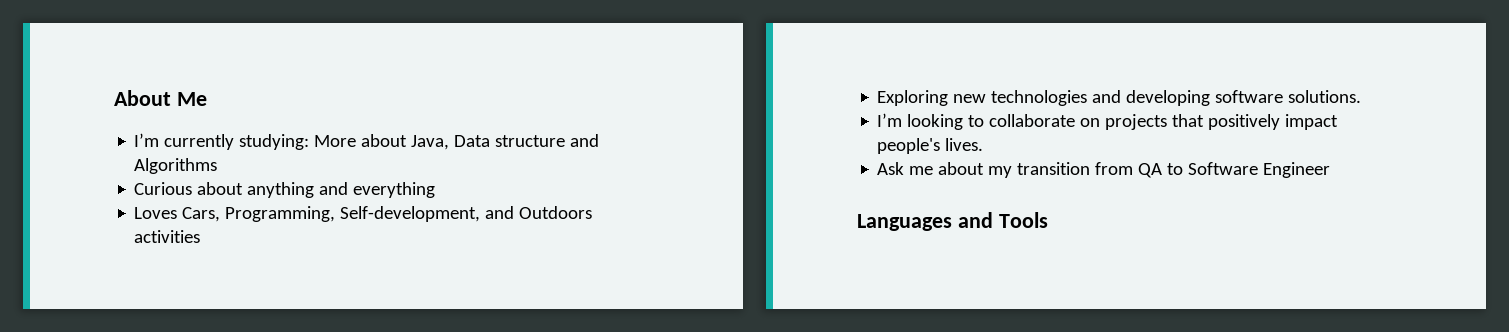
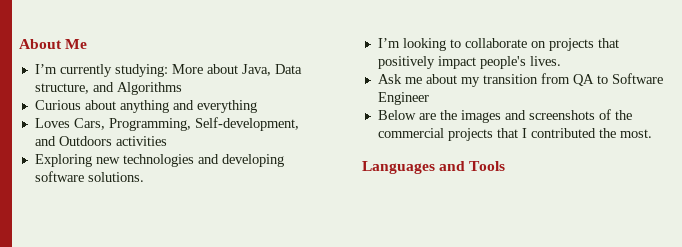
[495,135,566,147] structure -> [34,83,89,94] structure,
(1331, 170) none -> [377,109,632,123] [377,128,652,141] // Below are the images and screenshots of the commercial projects that I contributed the most.

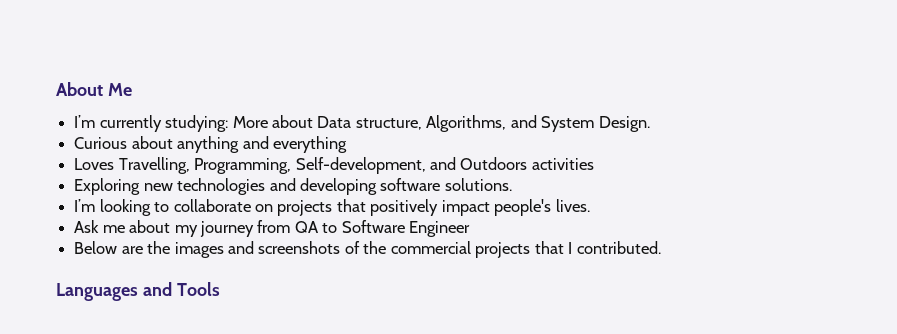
[241,64,271,76] Java, -> (313, 121) none
[92,82,182,95] and Algorithms -> [426,115,650,132] Algorithms, and System Design.
[73,118,105,130] Cars, -> [118,157,190,174] Travelling,
[482,74,538,84] transition -> [199,221,254,237] journey
[530,128,652,138] contributed the most. -> [576,241,661,254] contributed.

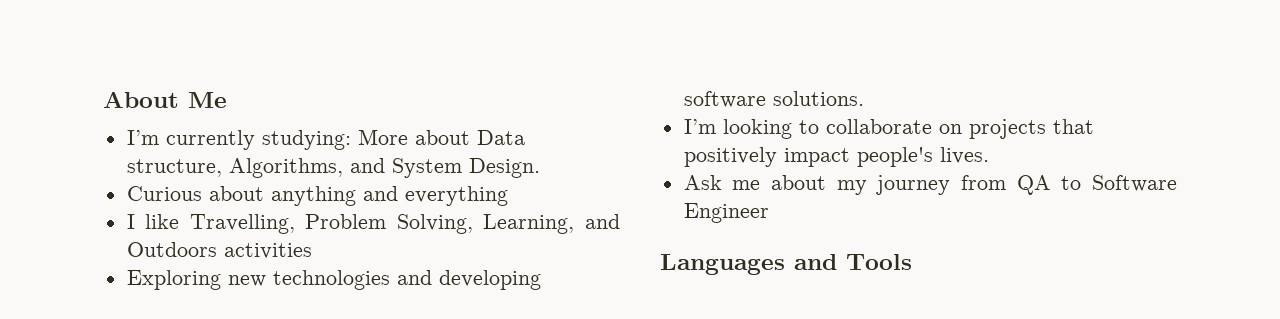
[74,157,426,174] Loves Travelling, Programming, Self-development, -> [126,214,575,234] I like Travelling, Problem Solving, Learning,
[74,241,661,258] // Below are the images and screenshots of the commercial projects that I contributed. -> (769, 213) none

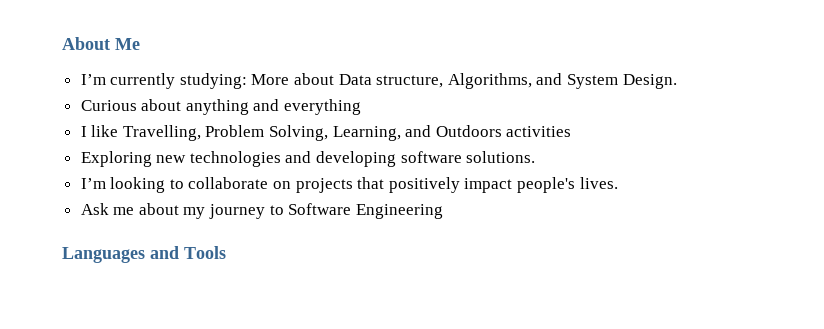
[960,175,1051,195] from QA -> (266, 211) none
[683,203,769,223] Engineer -> [355,204,443,219] Engineering

